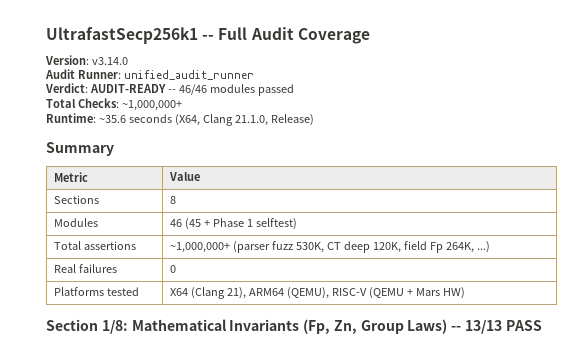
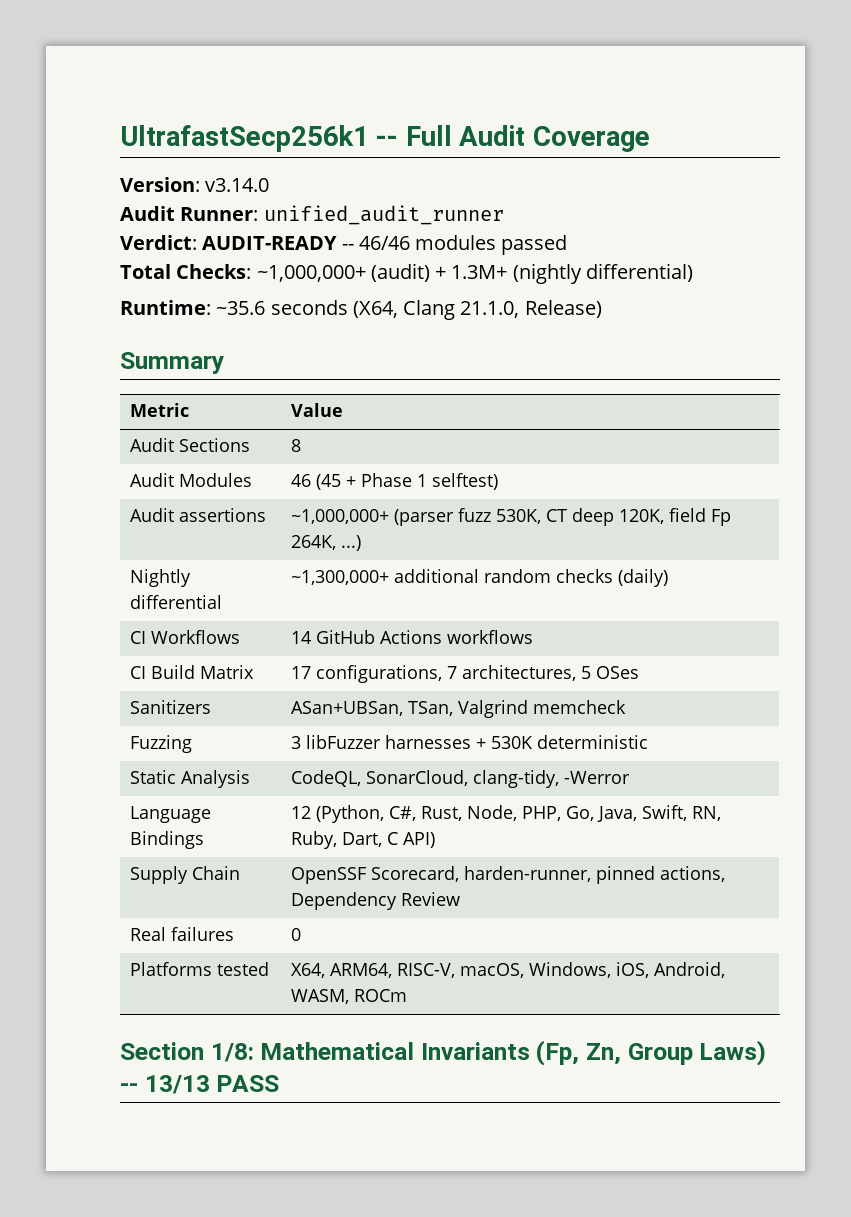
(182, 105) none -> [370,263,693,284] (audit) + 1.3M+ (nightly differential)
(200, 176) none -> [129,438,174,452] Audit
(176, 200) none -> [129,473,174,487] Audit
[53,241,81,250] Total -> [129,508,174,522] Audit
(490, 247) none -> [129,569,191,587] [129,595,222,609] [290,569,668,587] [129,630,240,644] [290,630,533,644] [129,665,254,679] [290,665,639,683] [129,700,211,714] [290,700,626,718] [129,735,192,753] [290,735,648,749] [129,770,250,788] [290,770,630,788] [129,806,211,823] [129,831,204,849] [290,805,721,823] [290,831,435,849] [129,866,240,884] [290,866,725,884] [290,892,460,910] // Nightly differential | ~1,300,000+ additional random checks (daily) // CI Workflows | 14 GitHub Actions workflows // CI Build Matrix | 17 configurations, 7 architectures, 5 OSes // Sanitizers | ASan+UBSan, TSan, Valgrind memcheck // Fuzzing | 3 libFuzzer harnesses + 530K deterministic // Static Analysis | CodeQL, SonarCloud, clang-tidy, -Werror // Language Bindings | 12 (Python, C#, Rust, Node, PHP, Go, Java, Swift, RN, Ruby, Dart, C API) // Supply Chain | OpenSSF Scorecard, harden-runner, pinned actions, Dependency Review
[169,287,465,299] X64 (Clang 21), ARM64 (QEMU), RISC-V (QEMU + Mars HW) -> [290,962,725,978] [290,989,407,1004] X64, ARM64, RISC-V, macOS, Windows, iOS, Android, WASM, ROCm

